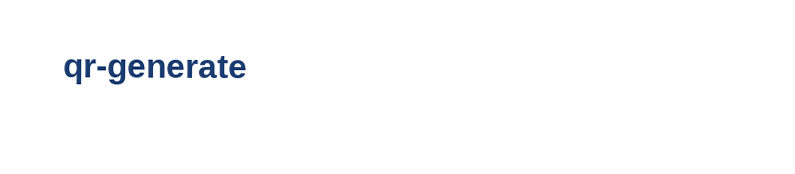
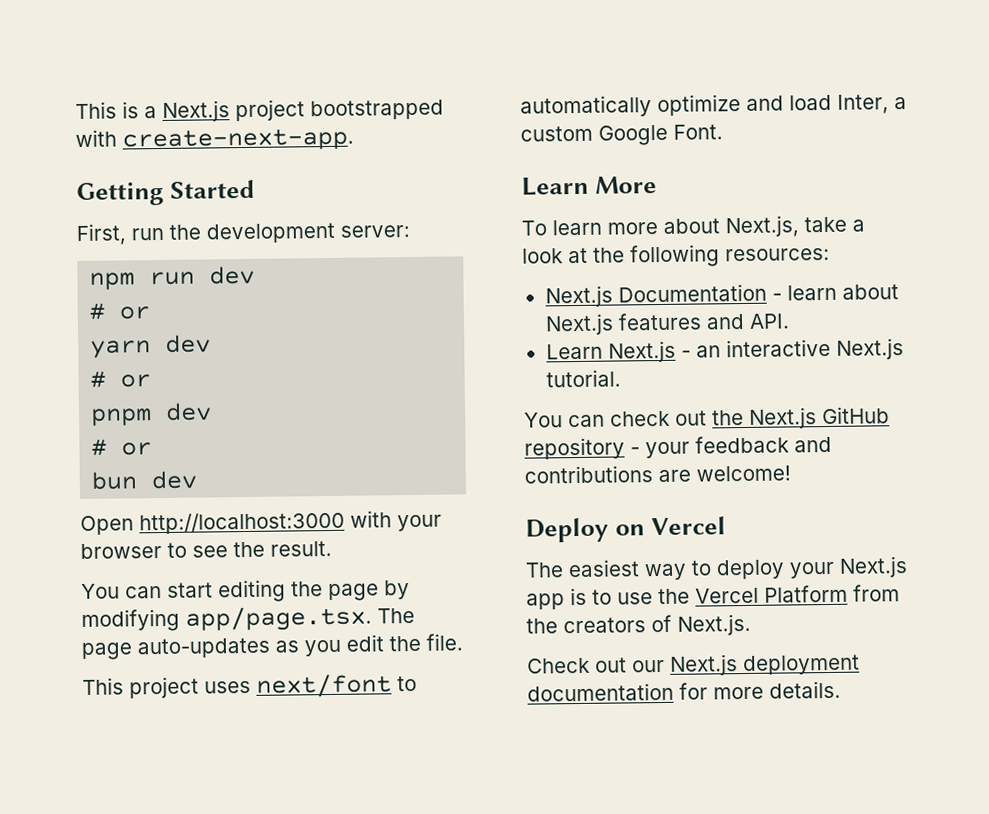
[63,55,248,86] qr-generate -> [75,99,444,122] [75,127,354,152] [76,179,255,207] [76,222,410,246] [89,265,256,290] [89,302,151,320] [90,334,212,359] [90,370,152,388] [90,402,213,426] [91,438,153,456] [91,470,198,490] [80,510,442,535] [80,540,332,559] [81,579,410,603] [81,605,415,632] [81,633,463,660] [82,673,417,699] [520,94,907,118] [520,124,723,146] [521,176,657,196] [521,215,865,238] [522,244,830,268] [544,283,899,308] [544,312,790,336] [545,338,904,363] [545,369,621,388] [524,406,890,429] [524,435,832,460] [524,465,791,484] [525,516,726,543] [525,556,908,581] [526,584,900,610] [526,613,751,636] [527,654,860,676] [527,680,841,702] This is a Next.js project bootstrapped with create-next-app. // Getting Started // First, run the development server: // npm run dev // # or // yarn dev // # or // pnpm dev // # or // bun dev // Open http://localhost:3000 with your browser to see the result. // You can start editing the page by modifying app/page.tsx. The page auto-updates as you edit the file. // This project uses next/font to automatically optimize and load Inter, a custom Google Font. // Learn More // To learn more about Next.js, take a look at the following resources: // Next.js Documentation - learn about Next.js features and API. // Learn Next.js - an interactive Next.js tutorial. // You can check out the Next.js GitHub repository - your feedback and contributions are welcome! // Deploy on Vercel // The easiest way to deploy your Next.js app is to use the Vercel Platform from the creators of Next.js. // Check out our Next.js deployment documentation for more details.

